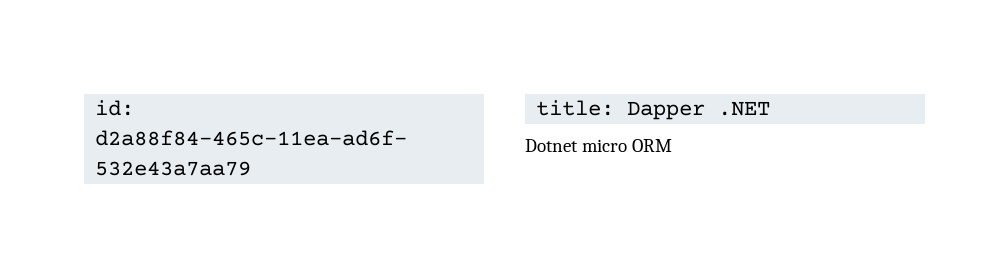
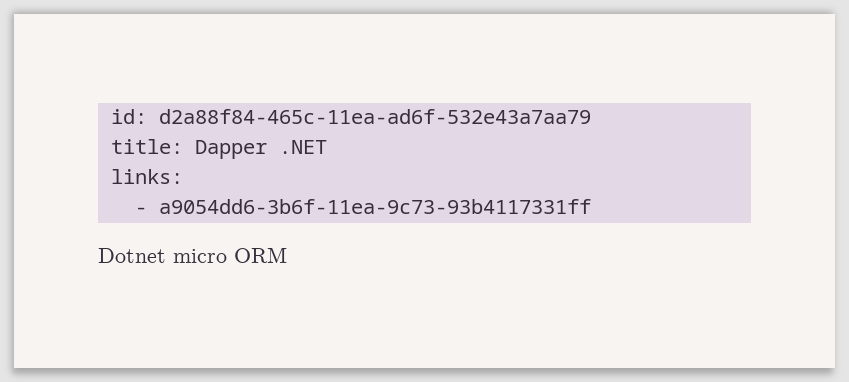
(771, 108) none -> [110,169,183,184] [134,199,591,214] // links: // - a9054dd6-3b6f-11ea-9c73-93b4117331ff

